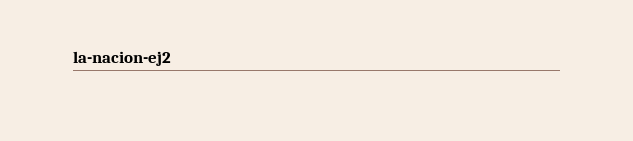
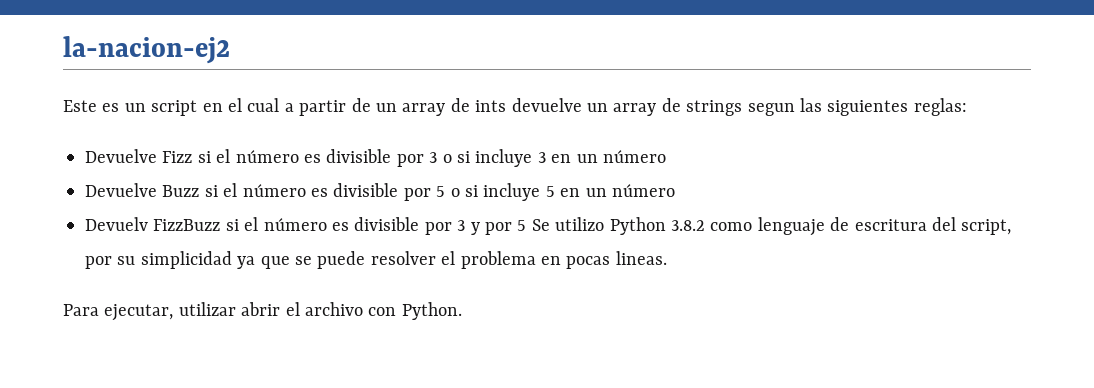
(171, 58) none -> [63,98,967,116] [85,149,666,167] [85,183,675,201] [85,217,1012,236] [85,251,667,269] [63,302,462,321] // Este es un script en el cual a partir de un array de ints devuelve un array de strings segun las siguientes reglas: // Devuelve Fizz si el número es divisible por 3 o si incluye 3 en un número // Devuelve Buzz si el número es divisible por 5 o si incluye 5 en un número // Devuelv FizzBuzz si el número es divisible por 3 y por 5 Se utilizo Python 3.8.2 como lenguaje de escritura del script, por su simplicidad ya que se puede resolver el problema en pocas lineas. // Para ejecutar, utilizar abrir el archivo con Python.

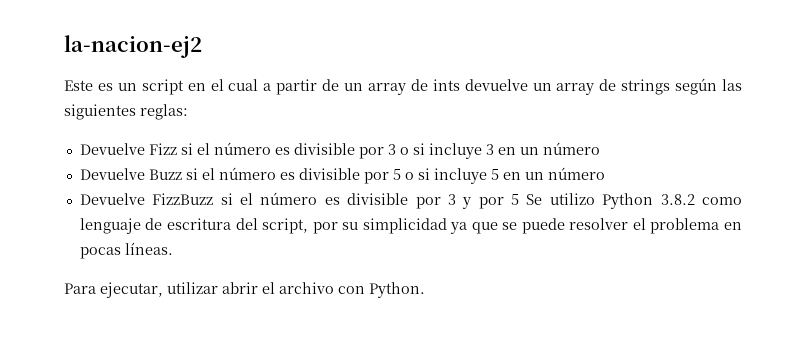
[747,103,795,116] segun -> [675,78,718,95] según
[85,217,148,231] Devuelv -> [79,193,145,205] Devuelve
[615,251,667,265] lineas. -> [124,242,173,255] líneas.

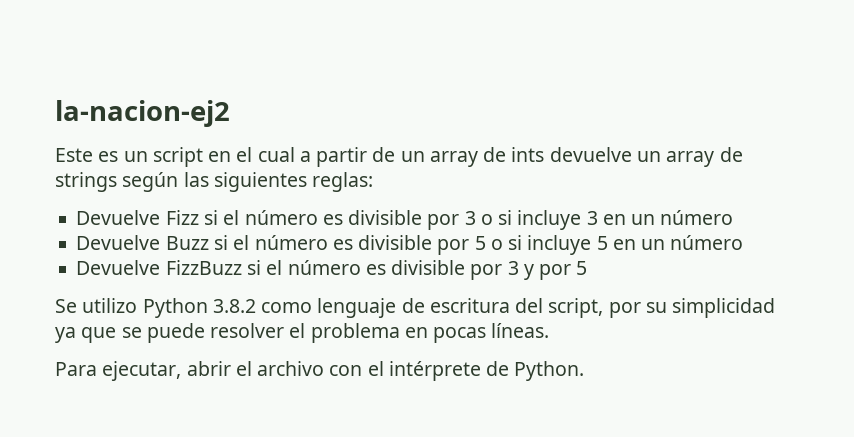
(520, 199) none -> (588, 268) //
[167,282,218,294] utilizar -> (182, 371) none
(365, 290) none -> [367,361,510,381] el intérprete de

